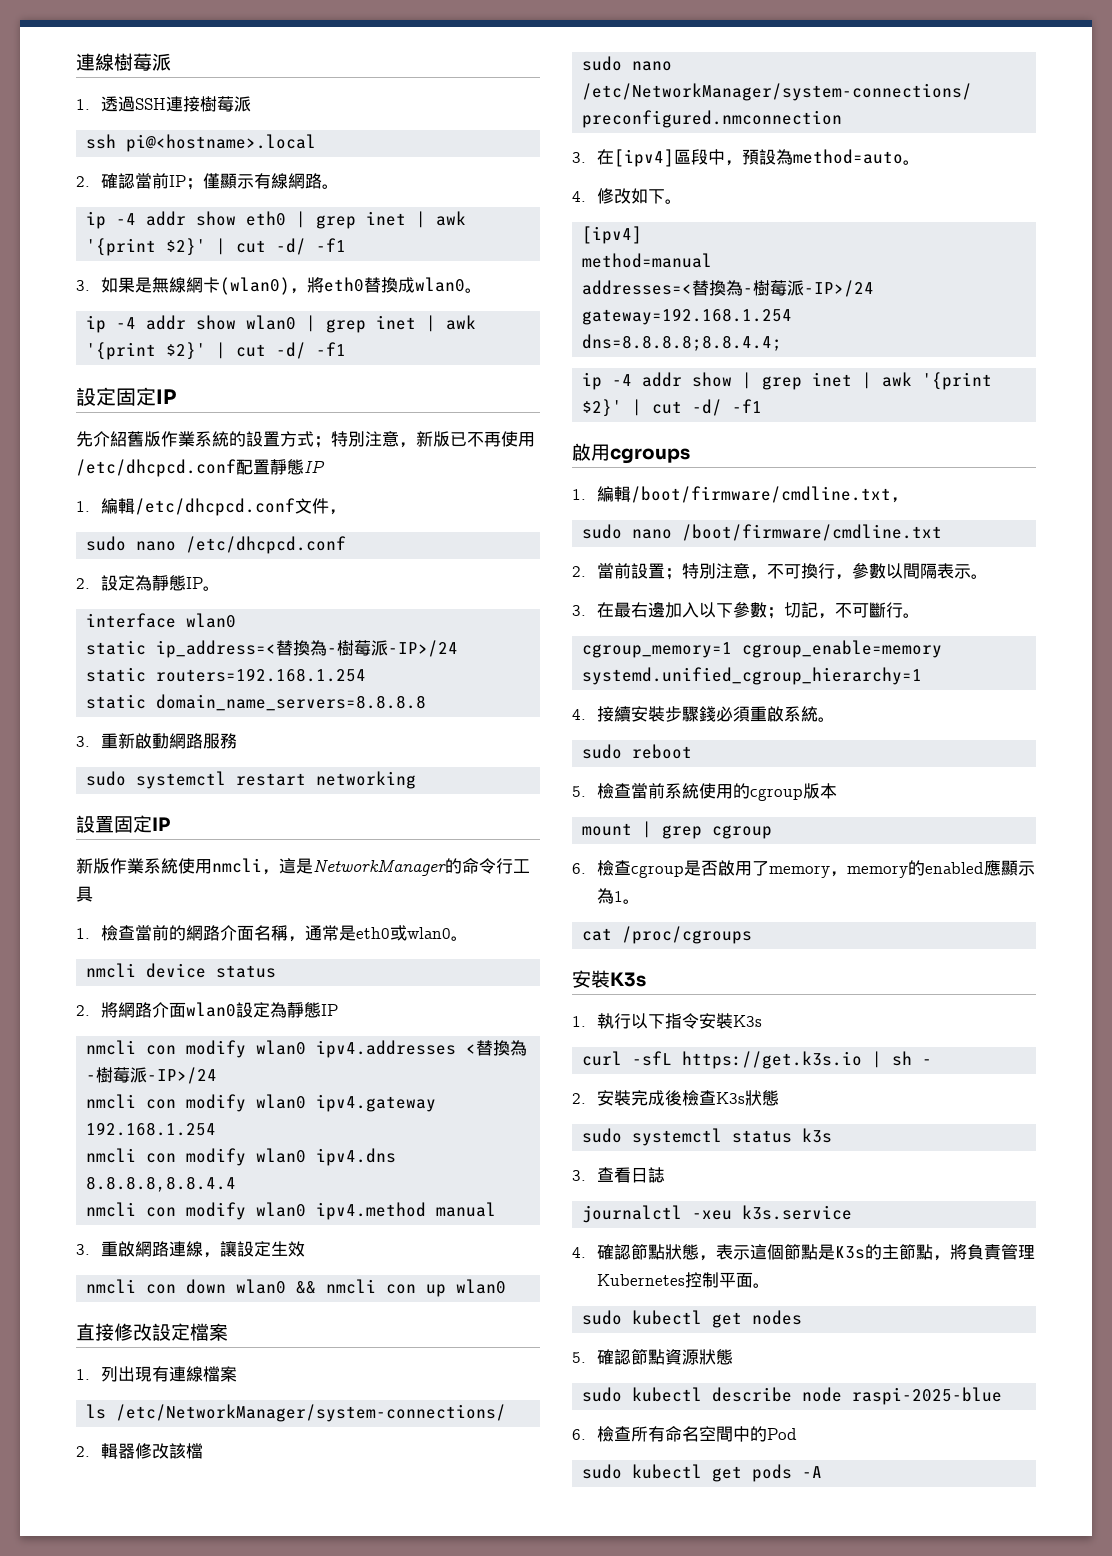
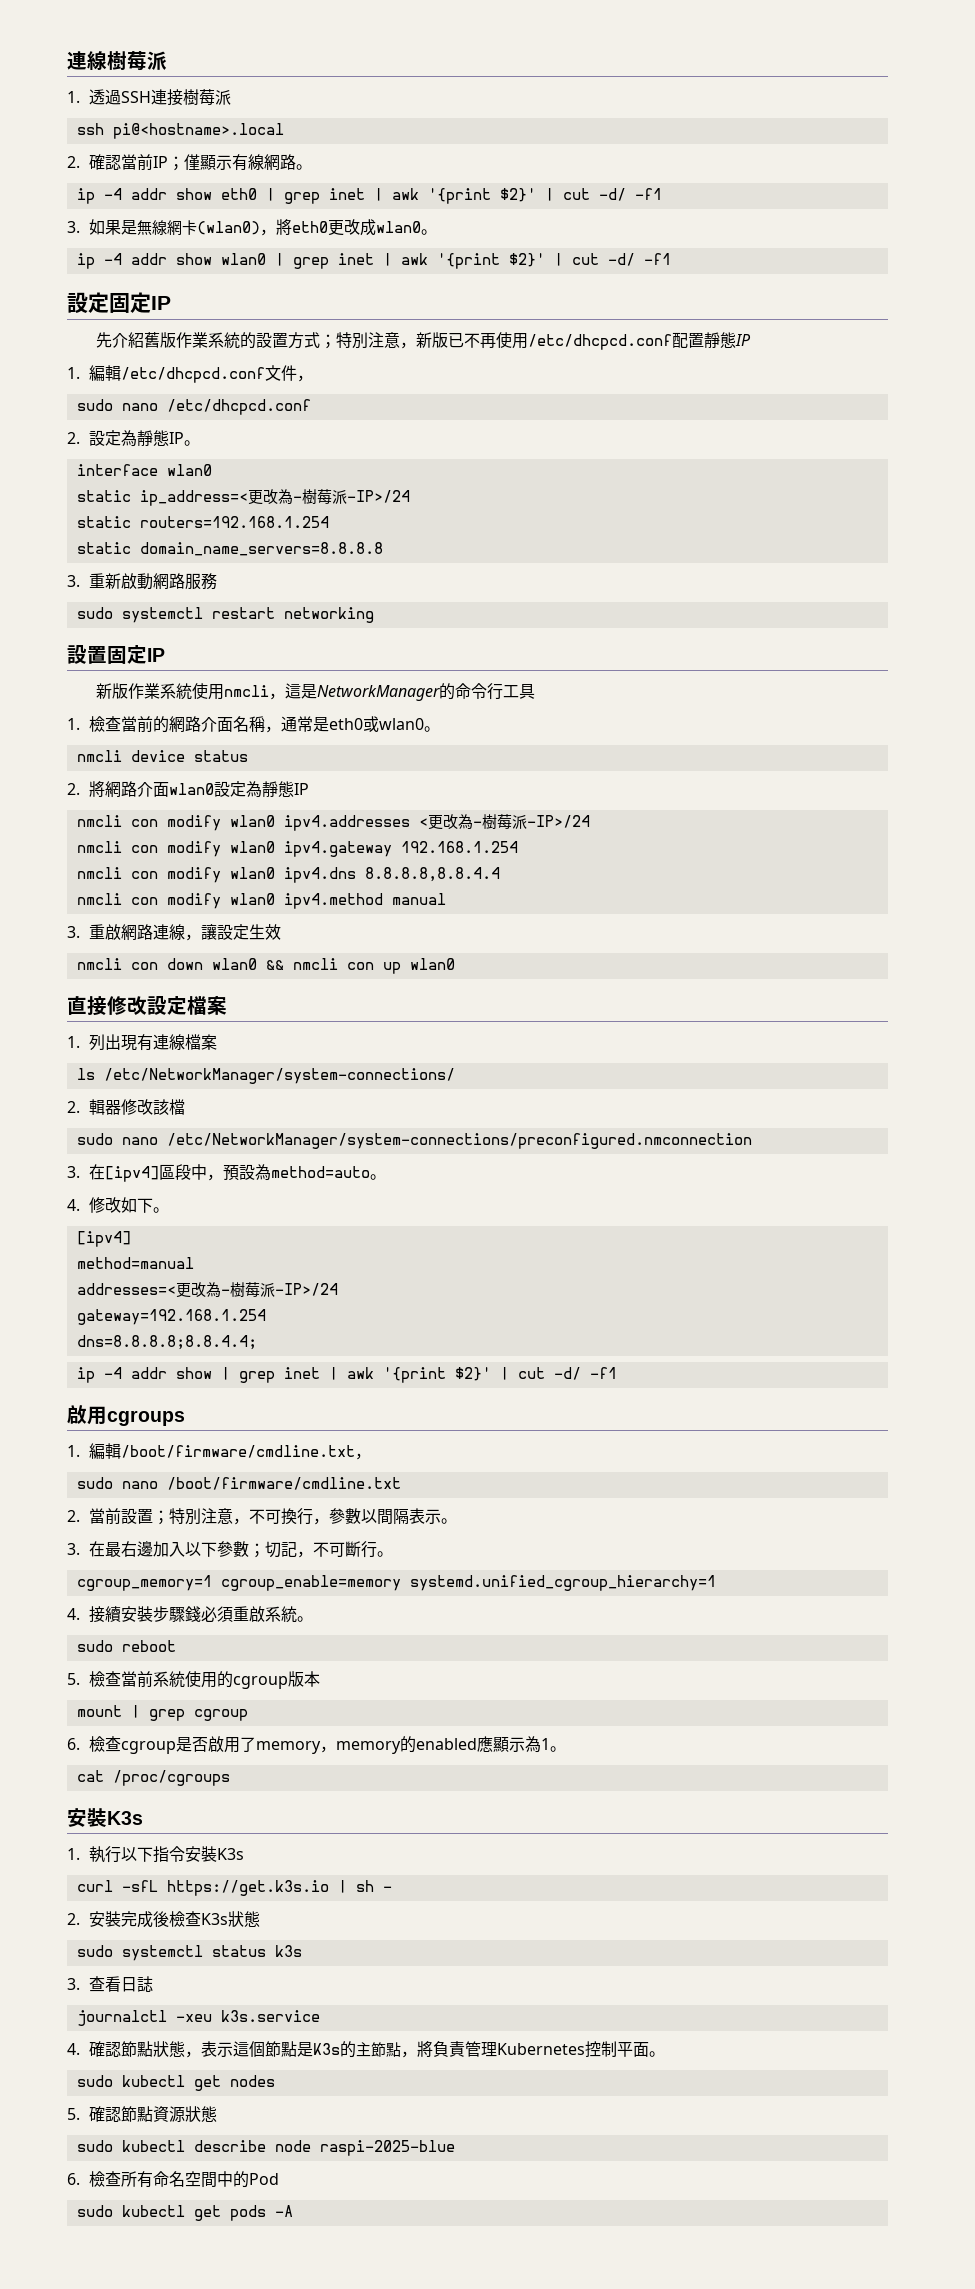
[363,277,398,293] 替換 -> [327,219,360,236] 更改
[276,640,311,656] 替換 -> [247,489,278,505] 更改
[476,1040,511,1056] 替換 -> [427,814,458,830] 更改
[692,280,727,296] 替換 -> [175,1282,206,1298] 更改

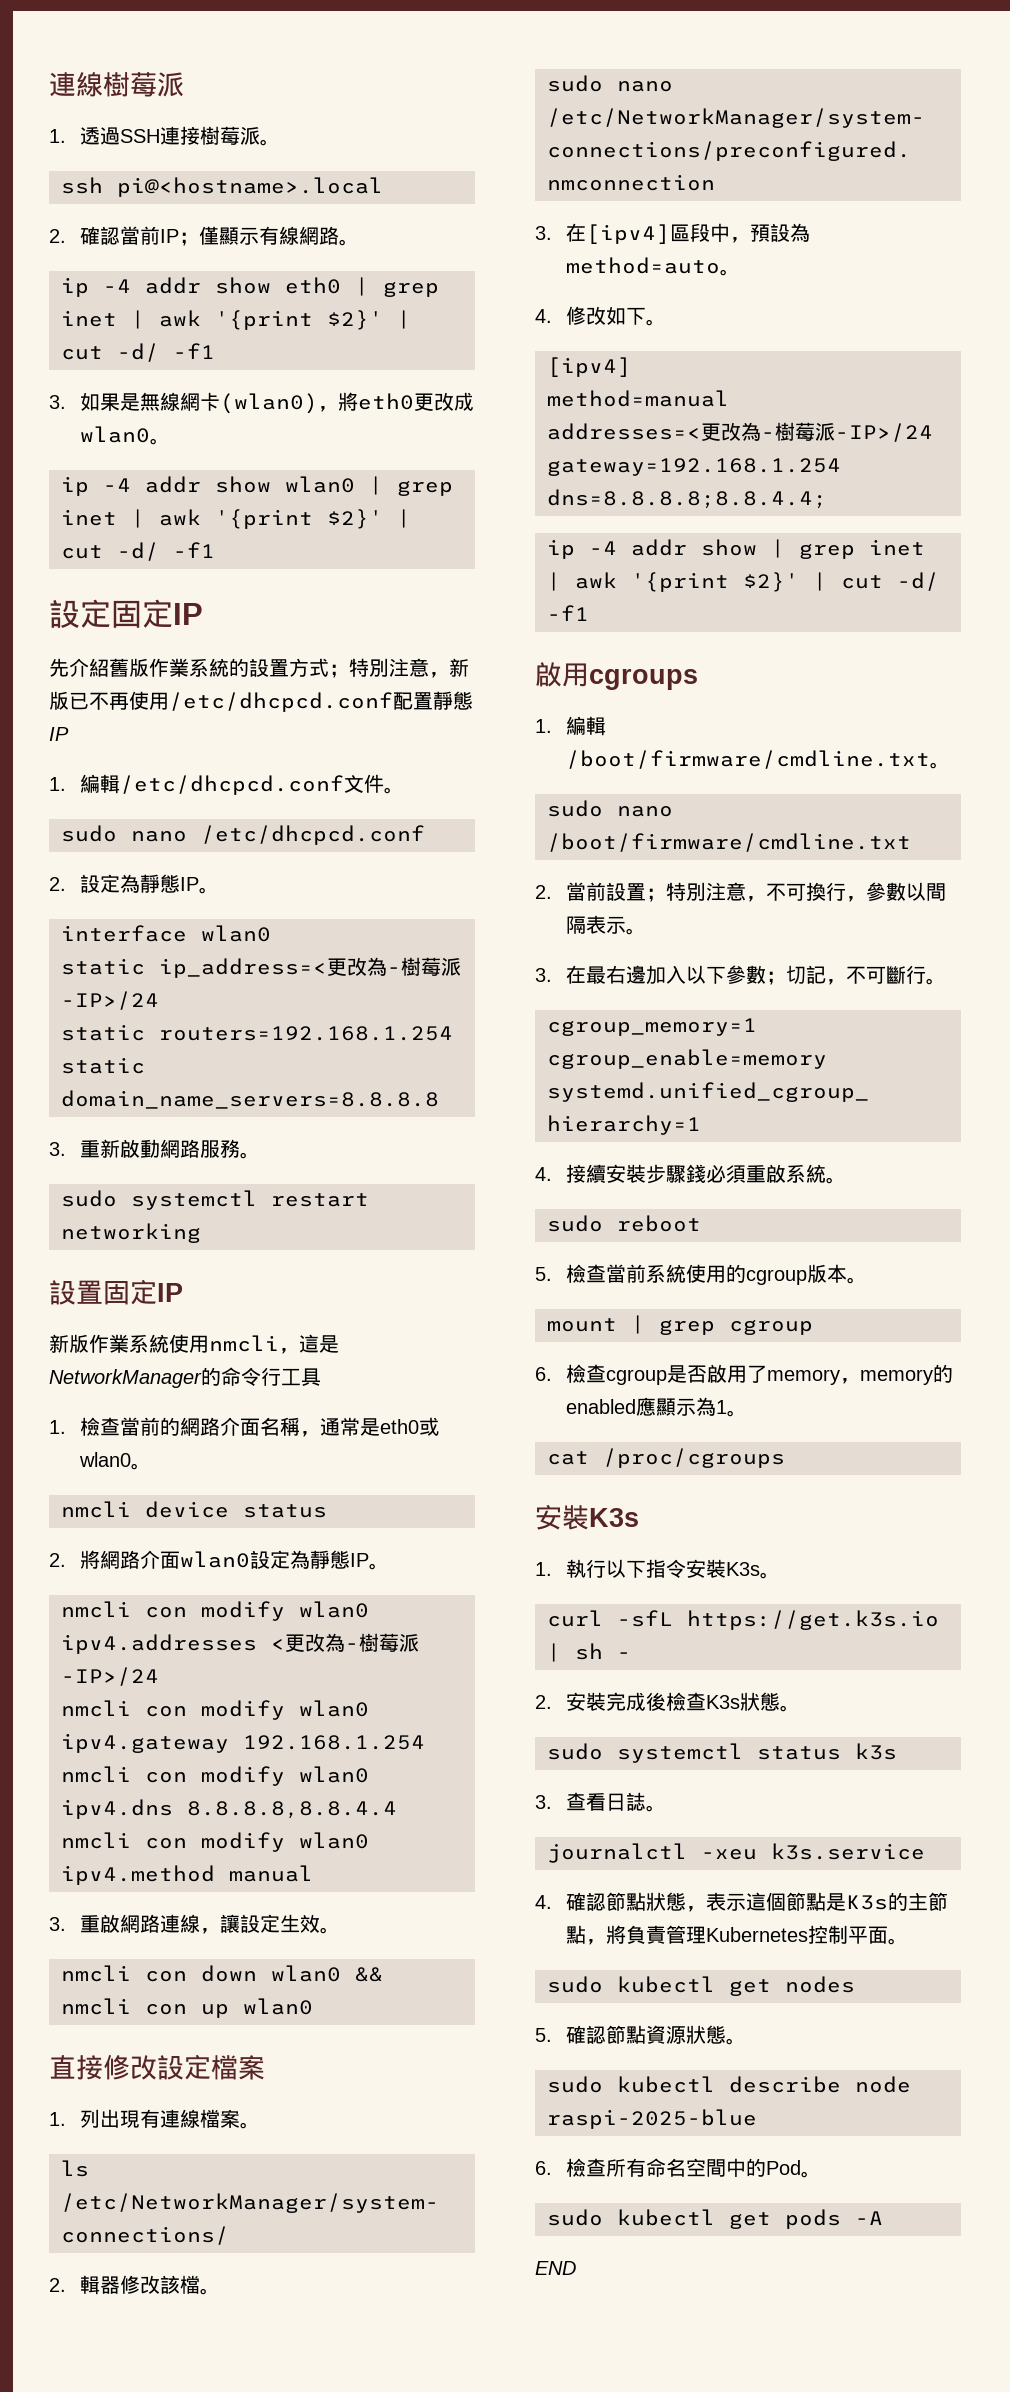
(231, 97) none -> [260,139,281,146] 。
[296,375,313,382] ， -> [384,787,405,794] 。
(217, 581) none -> [240,1152,261,1159] 。
(309, 789) none -> [369,1563,390,1570] 。
(281, 932) none -> [320,1927,341,1934] 。
(217, 1042) none -> [240,2122,261,2129] 。
(185, 1107) none -> [200,2288,221,2295] 。
[354,1453,371,1460] ， -> [930,762,951,769] 。
(320, 1679) none -> [847,1277,868,1284] 。
(244, 1854) none -> [760,1572,781,1579] 。
(260, 1919) none -> [780,1705,801,1712] 。
(153, 1984) none -> [646,1805,667,1812] 。
(217, 2114) none -> [726,2038,747,2045] 。
(279, 2179) none -> [801,2171,822,2178] 。
(293, 2211) none -> [535,2261,576,2275] // END

